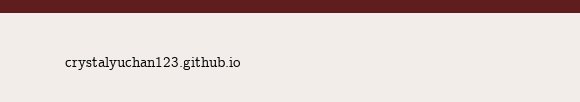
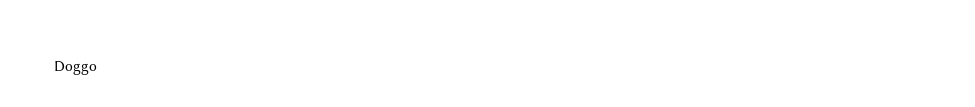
[65,57,241,70] crystalyuchan123.github.io -> [54,61,97,75] Doggo

